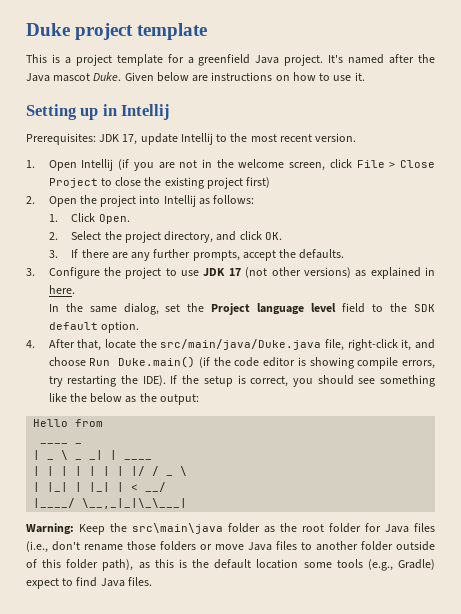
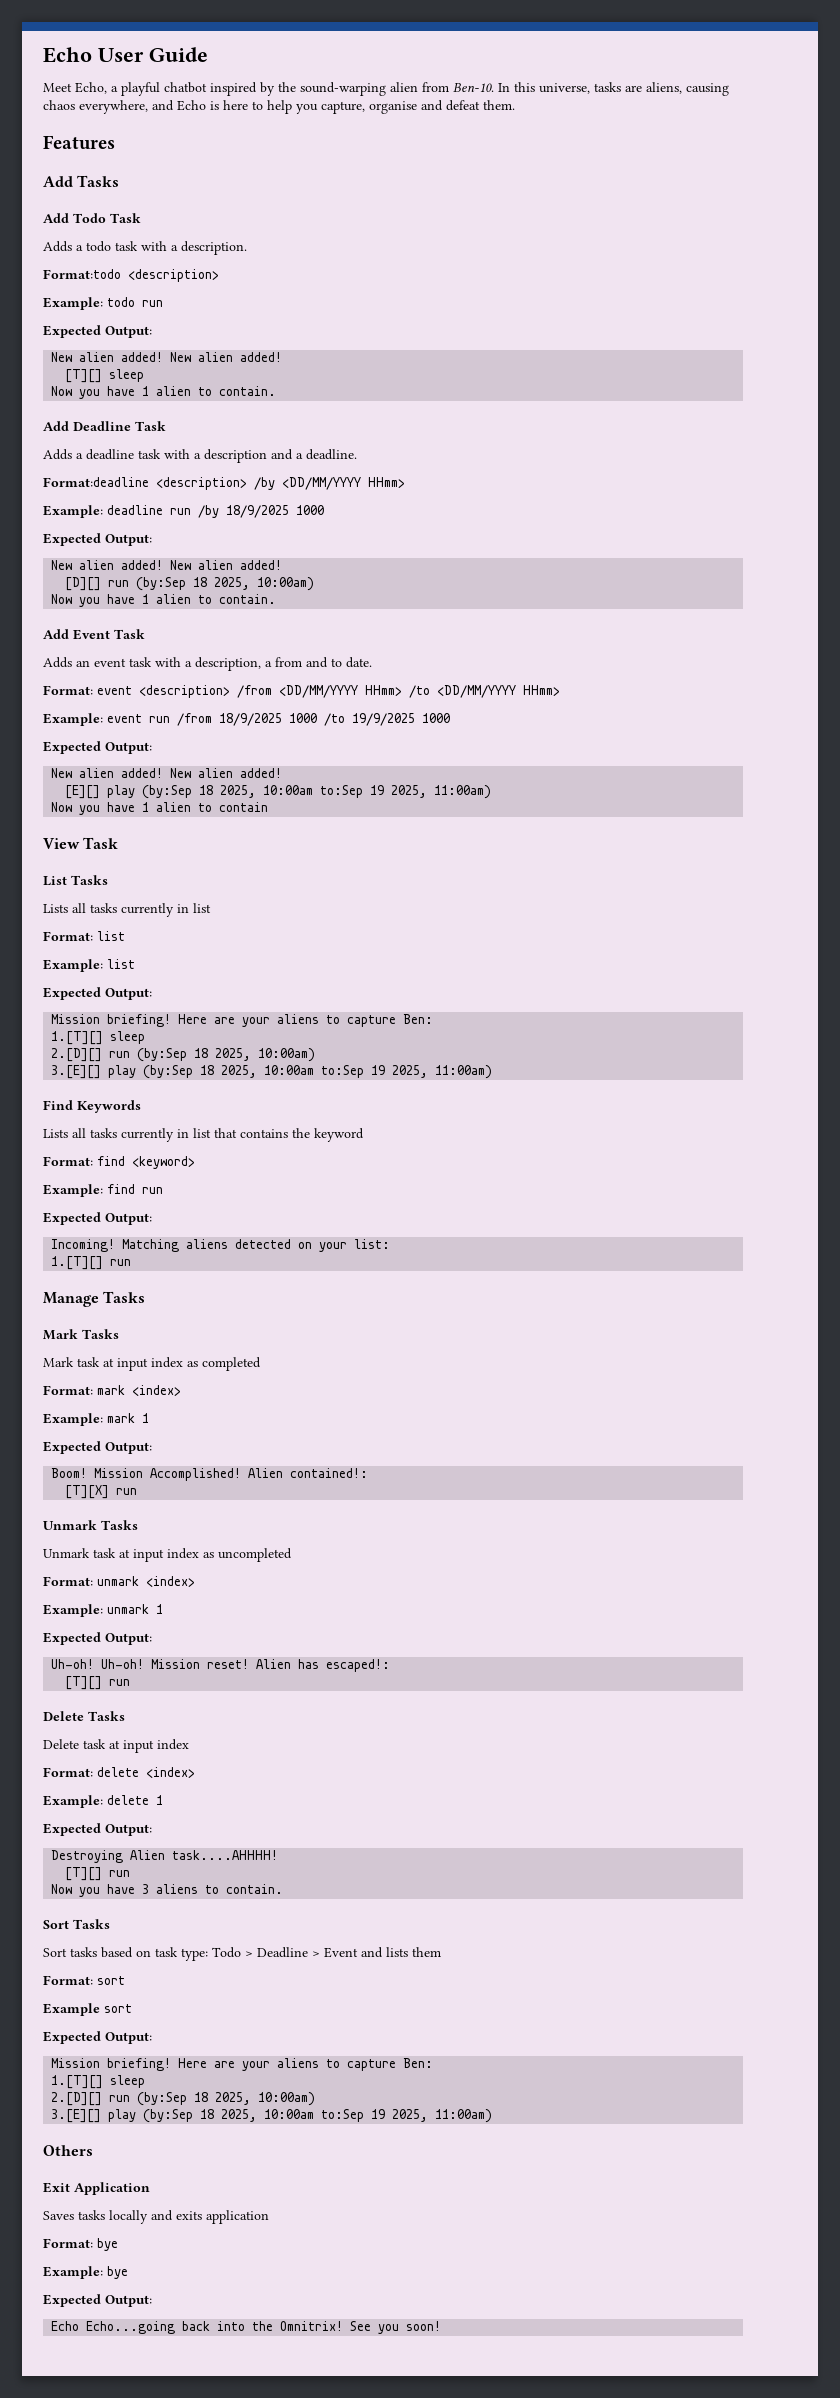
[26,23,208,40] [26,54,435,66] [26,72,365,82] [26,104,171,120] [26,133,357,145] [26,159,435,171] [48,177,271,189] [26,195,255,207] [48,213,130,224] [48,231,282,243] [48,249,345,261] [26,267,436,279] [48,285,75,294] [48,303,435,315] [48,321,139,333] [26,339,435,351] [48,356,435,369] [48,375,435,387] [48,393,199,405] [33,419,104,427] [40,443,83,444] [33,450,153,460] [33,466,188,476] [33,482,167,492] [33,498,188,509] [26,523,435,535] [26,541,435,553] [26,559,435,571] [26,577,152,589] Duke project template // This is a project template for a greenfield Java project. It's named after the Java mascot Duke. Given below are instructions on how to use it. // Setting up in Intellij // Prerequisites: JDK 17, update Intellij to the most recent version. // 1. Open Intellij (if you are not in the welcome screen, click File > Close Project to close the existing project first) // 2. Open the project into Intellij as follows: // 1. Click Open. // 2. Select the project directory, and click OK. // 3. If there are any further prompts, accept the defaults. // 3. Configure the project to use JDK 17 (not other versions) as explained in here. // In the same dialog, set the Project language level field to the SDK default option. // 4. After that, locate the src/main/java/Duke.java file, right-click it, and choose Run Duke.main() (if the code editor is showing compile errors, try restarting the IDE). If the setup is correct, you should see something like the below as the output: // Hello from // ____ _ // | _ \ _ _| | ____ // | | | | | | | |/ / _ \ // | |_| | |_| | < __/ // |____/ \__,_|_|\_\___| // Warning: Keep the src\main\java folder as the root folder for Java files (i.e., don't rename those folders or move Java files to another folder outside of this folder path), as this is the default location some tools (e.g., Gradle) expect to find Java files. -> [43,47,208,63] [43,82,729,96] [43,100,515,114] [43,135,115,150] [43,175,120,187] [43,213,141,223] [43,241,247,255] [43,269,219,282] [43,297,163,310] [43,325,152,338] [51,352,283,362] [65,369,145,383] [51,386,277,399] [43,421,166,431] [43,449,357,463] [43,477,405,490] [43,505,324,518] [43,533,152,546] [51,560,283,570] [65,577,315,591] [51,594,277,607] [43,629,145,640] [43,657,372,671] [43,685,560,698] [43,713,450,726] [43,741,152,754] [51,768,283,778] [65,785,492,799] [51,802,269,815] [43,837,119,849] [43,875,108,886] [43,903,211,917] [43,931,125,941] [43,959,135,972] [43,987,152,1000] [51,1014,434,1027] [51,1031,146,1045] [51,1048,316,1062] [51,1065,493,1079] [43,1100,141,1113] [43,1128,364,1142] [43,1156,195,1169] [43,1184,163,1197] [43,1212,152,1225] [51,1239,391,1252] [51,1256,132,1270] [43,1291,146,1307] [43,1329,119,1340] [43,1357,261,1371] [43,1385,181,1396] [43,1413,149,1426] [43,1441,152,1454] [51,1468,369,1481] [65,1485,138,1499] [43,1520,138,1530] [43,1548,292,1562] [43,1576,195,1587] [43,1604,163,1617] [43,1632,152,1645] [51,1659,391,1672] [65,1676,131,1690] [43,1711,125,1721] [43,1739,189,1753] [43,1767,195,1778] [43,1795,163,1808] [43,1823,152,1836] [51,1850,279,1863] [65,1867,131,1881] [51,1884,284,1897] [43,1919,110,1929] [43,1947,441,1961] [43,1975,125,1985] [43,2003,132,2016] [43,2031,152,2044] [51,2058,434,2071] [51,2075,146,2089] [51,2092,316,2106] [51,2109,493,2123] [43,2145,93,2156] [43,2182,150,2195] [43,2210,269,2224] [43,2238,118,2251] [43,2266,128,2279] [43,2294,152,2307] [51,2321,442,2334] Echo User Guide // Meet Echo, a playful chatbot inspired by the sound-warping alien from Ben-10. In this universe, tasks are aliens, causing chaos everywhere, and Echo is here to help you capture, organise and defeat them. // Features // Add Tasks // Add Todo Task // Adds a todo task with a description. // Format:todo <description> // Example: todo run // Expected Output: // New alien added! New alien added! // [T][] sleep // Now you have 1 alien to contain. // Add Deadline Task // Adds a deadline task with a description and a deadline. // Format:deadline <description> /by <DD/MM/YYYY HHmm> // Example: deadline run /by 18/9/2025 1000 // Expected Output: // New alien added! New alien added! // [D][] run (by:Sep 18 2025, 10:00am) // Now you have 1 alien to contain. // Add Event Task // Adds an event task with a description, a from and to date. // Format: event <description> /from <DD/MM/YYYY HHmm> /to <DD/MM/YYYY HHmm> // Example: event run /from 18/9/2025 1000 /to 19/9/2025 1000 // Expected Output: // New alien added! New alien added! // [E][] play (by:Sep 18 2025, 10:00am to:Sep 19 2025, 11:00am) // Now you have 1 alien to contain // View Task // List Tasks // Lists all tasks currently in list // Format: list // Example: list // Expected Output: // Mission briefing! Here are your aliens to capture Ben: // 1.[T][] sleep // 2.[D][] run (by:Sep 18 2025, 10:00am) // 3.[E][] play (by:Sep 18 2025, 10:00am to:Sep 19 2025, 11:00am) // Find Keywords // Lists all tasks currently in list that contains the keyword // Format: find <keyword> // Example: find run // Expected Output: // Incoming! Matching aliens detected on your list: // 1.[T][] run // Manage Tasks // Mark Tasks // Mark task at input index as completed // Format: mark <index> // Example: mark 1 // Expected Output: // Boom! Mission Accomplished! Alien contained!: // [T][X] run // Unmark Tasks // Unmark task at input index as uncompleted // Format: unmark <index> // Example: unmark 1 // Expected Output: // Uh-oh! Uh-oh! Mission reset! Alien has escaped!: // [T][] run // Delete Tasks // Delete task at input index // Format: delete <index> // Example: delete 1 // Expected Output: // Destroying Alien task....AHHHH! // [T][] run // Now you have 3 aliens to contain. // Sort Tasks // Sort tasks based on task type: Todo > Deadline > Event and lists them // Format: sort // Example sort // Expected Output: // Mission briefing! Here are your aliens to capture Ben: // 1.[T][] sleep // 2.[D][] run (by:Sep 18 2025, 10:00am) // 3.[E][] play (by:Sep 18 2025, 10:00am to:Sep 19 2025, 11:00am) // Others // Exit Application // Saves tasks locally and exits application // Format: bye // Example: bye // Expected Output: // Echo Echo...going back into the Omnitrix! See you soon!

